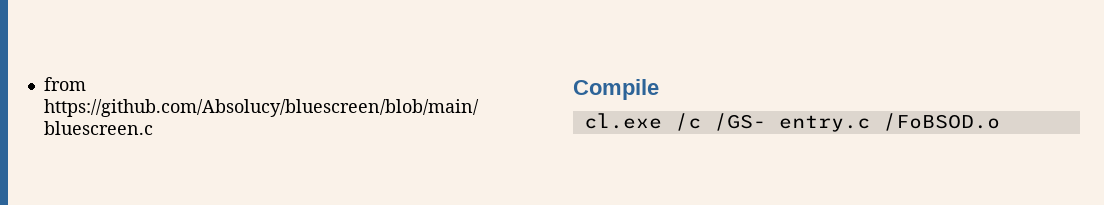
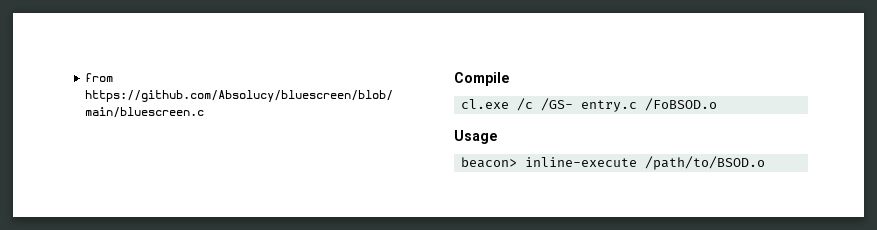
(1000, 122) none -> [454,130,497,144] [461,156,766,170] // Usage // beacon> inline-execute /path/to/BSOD.o

